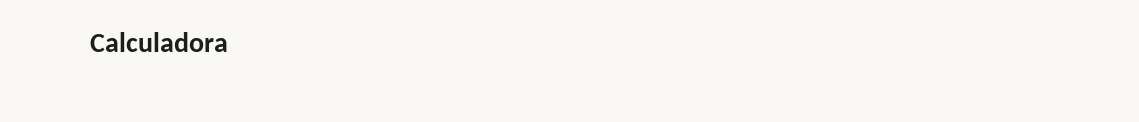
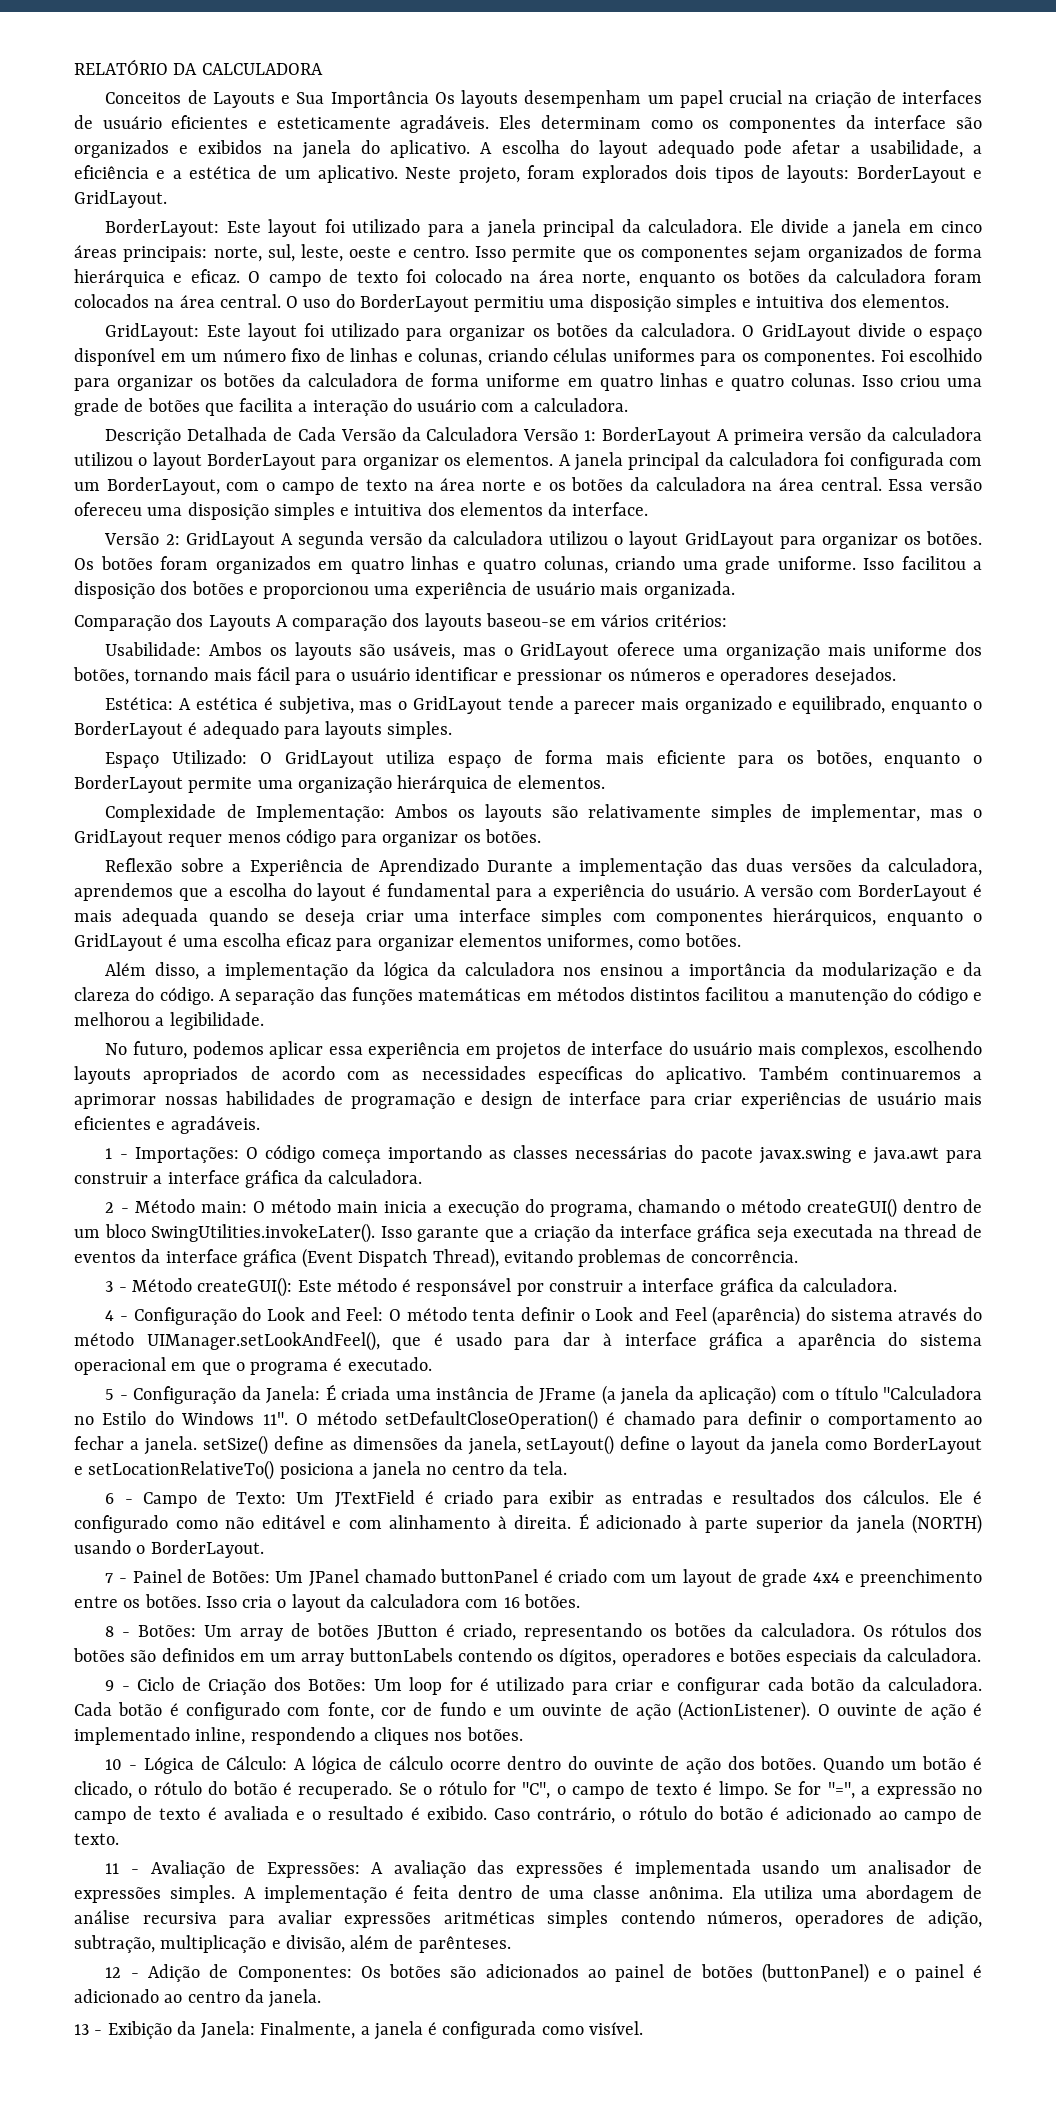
[90,32,228,52] Calculadora -> [74,59,323,75] [105,90,983,108] [74,115,983,133] [74,140,982,159] [74,165,982,184] [74,190,167,208] [105,219,982,238] [74,244,982,263] [74,269,983,287] [74,294,949,312] [105,323,982,341] [74,348,982,366] [74,373,982,391] [74,398,628,416] [105,427,982,445] [74,452,983,471] [74,477,983,495] [74,502,649,520] [104,531,983,549] [74,556,982,574] [74,581,735,599] [74,613,727,631] [105,642,983,660] [73,667,896,686] [105,696,982,715] [74,721,453,739] [105,750,983,768] [74,775,605,793] [105,804,982,822] [74,829,541,847] [105,858,982,876] [74,883,982,901] [74,908,982,927] [74,933,741,951] [105,962,983,980] [74,987,982,1005] [74,1012,264,1030] [105,1041,982,1060] [74,1066,982,1084] [74,1091,982,1109] [74,1116,260,1134] [105,1145,983,1164] [74,1170,423,1188] [105,1198,982,1218] [74,1223,982,1243] [74,1248,798,1268] [105,1277,898,1297] [105,1306,983,1326] [74,1331,983,1351] [74,1357,432,1375] [105,1384,983,1405] [74,1410,983,1430] [74,1435,982,1455] [74,1460,568,1480] [105,1490,982,1508] [74,1513,982,1534] [74,1540,264,1558] [105,1569,983,1587] [74,1594,580,1612] [105,1623,983,1641] [73,1648,981,1666] [105,1677,983,1695] [74,1701,982,1721] [74,1727,523,1745] [105,1756,983,1774] [74,1781,983,1799] [74,1806,983,1824] [74,1833,119,1845] [105,1860,982,1878] [74,1885,983,1903] [74,1910,982,1928] [74,1935,511,1953] [105,1963,982,1983] [74,1989,322,2008] [74,2021,643,2040] RELATÓRIO DA CALCULADORA // Conceitos de Layouts e Sua Importância Os layouts desempenham um papel crucial na criação de interfaces de usuário eficientes e esteticamente agradáveis. Eles determinam como os componentes da interface são organizados e exibidos na janela do aplicativo. A escolha do layout adequado pode afetar a usabilidade, a eficiência e a estética de um aplicativo. Neste projeto, foram explorados dois tipos de layouts: BorderLayout e GridLayout. // BorderLayout: Este layout foi utilizado para a janela principal da calculadora. Ele divide a janela em cinco áreas principais: norte, sul, leste, oeste e centro. Isso permite que os componentes sejam organizados de forma hierárquica e eficaz. O campo de texto foi colocado na área norte, enquanto os botões da calculadora foram colocados na área central. O uso do BorderLayout permitiu uma disposição simples e intuitiva dos elementos. // GridLayout: Este layout foi utilizado para organizar os botões da calculadora. O GridLayout divide o espaço disponível em um número fixo de linhas e colunas, criando células uniformes para os componentes. Foi escolhido para organizar os botões da calculadora de forma uniforme em quatro linhas e quatro colunas. Isso criou uma grade de botões que facilita a interação do usuário com a calculadora. // Descrição Detalhada de Cada Versão da Calculadora Versão 1: BorderLayout A primeira versão da calculadora utilizou o layout BorderLayout para organizar os elementos. A janela principal da calculadora foi configurada com um BorderLayout, com o campo de texto na área norte e os botões da calculadora na área central. Essa versão ofereceu uma disposição simples e intuitiva dos elementos da interface. // Versão 2: GridLayout A segunda versão da calculadora utilizou o layout GridLayout para organizar os botões. Os botões foram organizados em quatro linhas e quatro colunas, criando uma grade uniforme. Isso facilitou a disposição dos botões e proporcionou uma experiência de usuário mais organizada. // Comparação dos Layouts A comparação dos layouts baseou-se em vários critérios: // Usabilidade: Ambos os layouts são usáveis, mas o GridLayout oferece uma organização mais uniforme dos botões, tornando mais fácil para o usuário identificar e pressionar os números e operadores desejados. // Estética: A estética é subjetiva, mas o GridLayout tende a parecer mais organizado e equilibrado, enquanto o BorderLayout é adequado para layouts simples. // Espaço Utilizado: O GridLayout utiliza espaço de forma mais eficiente para os botões, enquanto o BorderLayout permite uma organização hierárquica de elementos. // Complexidade de Implementação: Ambos os layouts são relativamente simples de implementar, mas o GridLayout requer menos código para organizar os botões. // Reflexão sobre a Experiência de Aprendizado Durante a implementação das duas versões da calculadora, aprendemos que a escolha do layout é fundamental para a experiência do usuário. A versão com BorderLayout é mais adequada quando se deseja criar uma interface simples com componentes hierárquicos, enquanto o GridLayout é uma escolha eficaz para organizar elementos uniformes, como botões. // Além disso, a implementação da lógica da calculadora nos ensinou a importância da modularização e da clareza do código. A separação das funções matemáticas em métodos distintos facilitou a manutenção do código e melhorou a legibilidade. // No futuro, podemos aplicar essa experiência em projetos de interface do usuário mais complexos, escolhendo layouts apropriados de acordo com as necessidades específicas do aplicativo. Também continuaremos a aprimorar nossas habilidades de programação e design de interface para criar experiências de usuário mais eficientes e agradáveis. // 1 - Importações: O código começa importando as classes necessárias do pacote javax.swing e java.awt para construir a interface gráfica da calculadora. // 2 - Método main: O método main inicia a execução do programa, chamando o método createGUI() dentro de um bloco SwingUtilities.invokeLater(). Isso garante que a criação da interface gráfica seja executada na thread de eventos da interface gráfica (Event Dispatch Thread), evitando problemas de concorrência. // 3 - Método createGUI(): Este método é responsável por construir a interface gráfica da calculadora. // 4 - Configuração do Look and Feel: O método tenta definir o Look and Feel (aparência) do sistema através do método UIManager.setLookAndFeel(), que é usado para dar à interface gráfica a aparência do sistema operacional em que o programa é executado. // 5 - Configuração da Janela: É criada uma instância de JFrame (a janela da aplicação) com o título "Calculadora no Estilo do Windows 11". O método setDefaultCloseOperation() é chamado para definir o comportamento ao fechar a janela. setSize() define as dimensões da janela, setLayout() define o layout da janela como BorderLayout e setLocationRelativeTo() posiciona a janela no centro da tela. // 6 - Campo de Texto: Um JTextField é criado para exibir as entradas e resultados dos cálculos. Ele é configurado como não editável e com alinhamento à direita. É adicionado à parte superior da janela (NORTH) usando o BorderLayout. // 7 - Painel de Botões: Um JPanel chamado buttonPanel é criado com um layout de grade 4x4 e preenchimento entre os botões. Isso cria o layout da calculadora com 16 botões. // 8 - Botões: Um array de botões JButton é criado, representando os botões da calculadora. Os rótulos dos botões são definidos em um array buttonLabels contendo os dígitos, operadores e botões especiais da calculadora. // 9 - Ciclo de Criação dos Botões: Um loop for é utilizado para criar e configurar cada botão da calculadora. Cada botão é configurado com fonte, cor de fundo e um ouvinte de ação (ActionListener). O ouvinte de ação é implementado inline, respondendo a cliques nos botões. // 10 - Lógica de Cálculo: A lógica de cálculo ocorre dentro do ouvinte de ação dos botões. Quando um botão é clicado, o rótulo do botão é recuperado. Se o rótulo for "C", o campo de texto é limpo. Se for "=", a expressão no campo de texto é avaliada e o resultado é exibido. Caso contrário, o rótulo do botão é adicionado ao campo de texto. // 11 - Avaliação de Expressões: A avaliação das expressões é implementada usando um analisador de expressões simples. A implementação é feita dentro de uma classe anônima. Ela utiliza uma abordagem de análise recursiva para avaliar expressões aritméticas simples contendo números, operadores de adição, subtração, multiplicação e divisão, além de parênteses. // 12 - Adição de Componentes: Os botões são adicionados ao painel de botões (buttonPanel) e o painel é adicionado ao centro da janela. // 13 - Exibição da Janela: Finalmente, a janela é configurada como visível.

